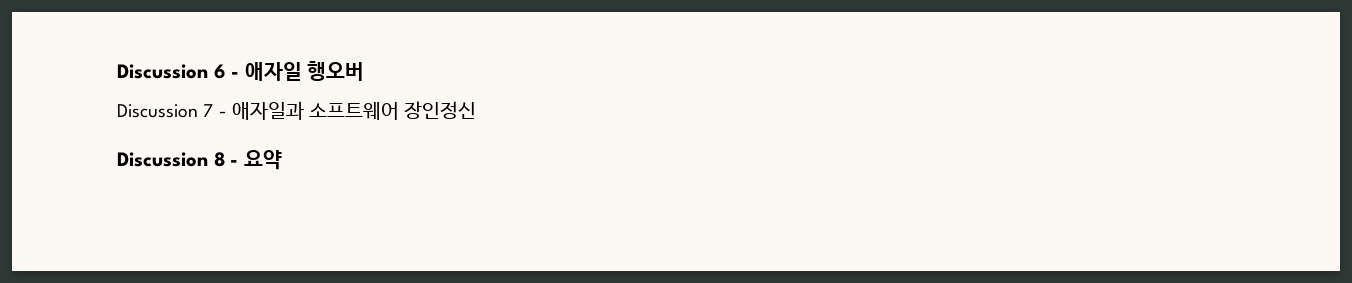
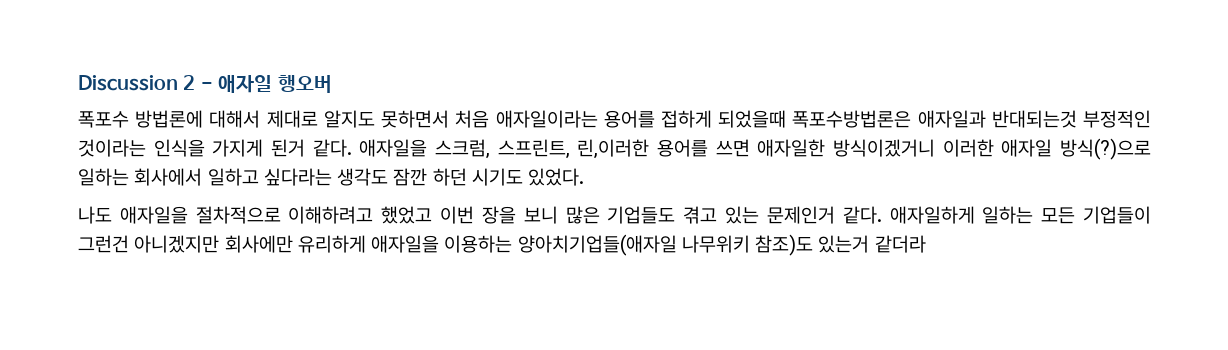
[117,64,226,79] Discussion 6 -> [78,75,196,91] Discussion 2
[117,101,477,120] [117,150,282,170] Discussion 7 - 애자일과 소프트웨어 장인정신 // Discussion 8 - 요약 -> [78,110,1151,128] [78,138,1151,160] [78,168,585,186] [78,206,1152,224] [78,234,926,256] 폭포수 방법론에 대해서 제대로 알지도 못하면서 처음 애자일이라는 용어를 접하게 되었을때 폭포수방법론은 애자일과 반대되는것 부정적인 것이라는 인식을 가지게 된거 같다. 애자일을 스크럼, 스프린트, 린,이러한 용어를 쓰면 애자일한 방식이겠거니 이러한 애자일 방식(?)으로 일하는 회사에서 일하고 싶다라는 생각도 잠깐 하던 시기도 있었다. // 나도 애자일을 절차적으로 이해하려고 했었고 이번 장을 보니 많은 기업들도 겪고 있는 문제인거 같다. 애자일하게 일하는 모든 기업들이 그런건 아니겠지만 회사에만 유리하게 애자일을 이용하는 양아치기업들(애자일 나무위키 참조)도 있는거 같더라

